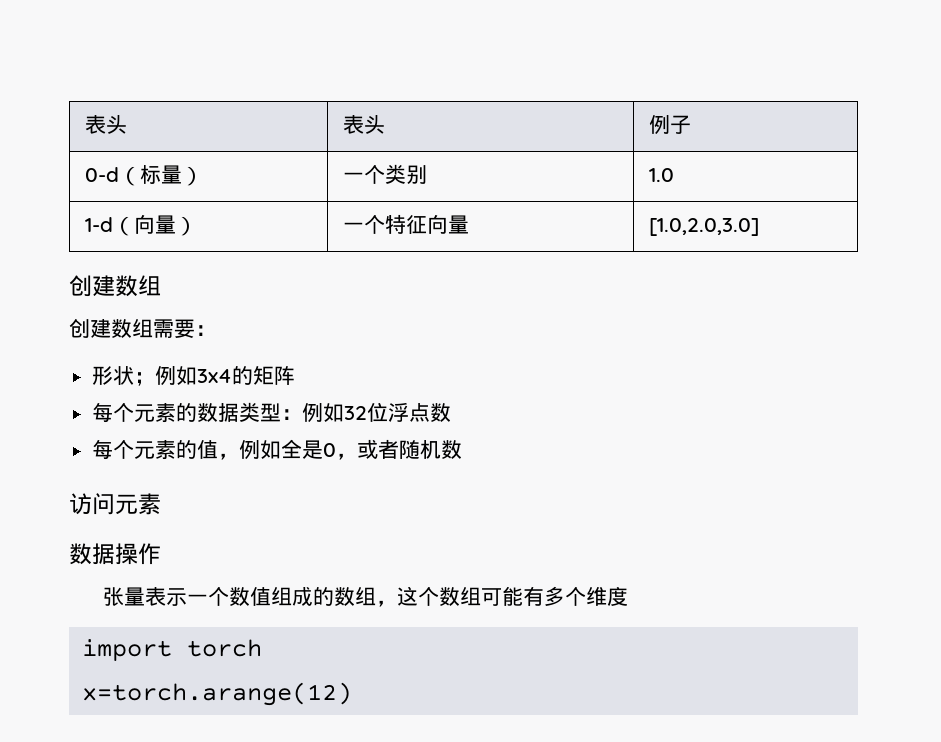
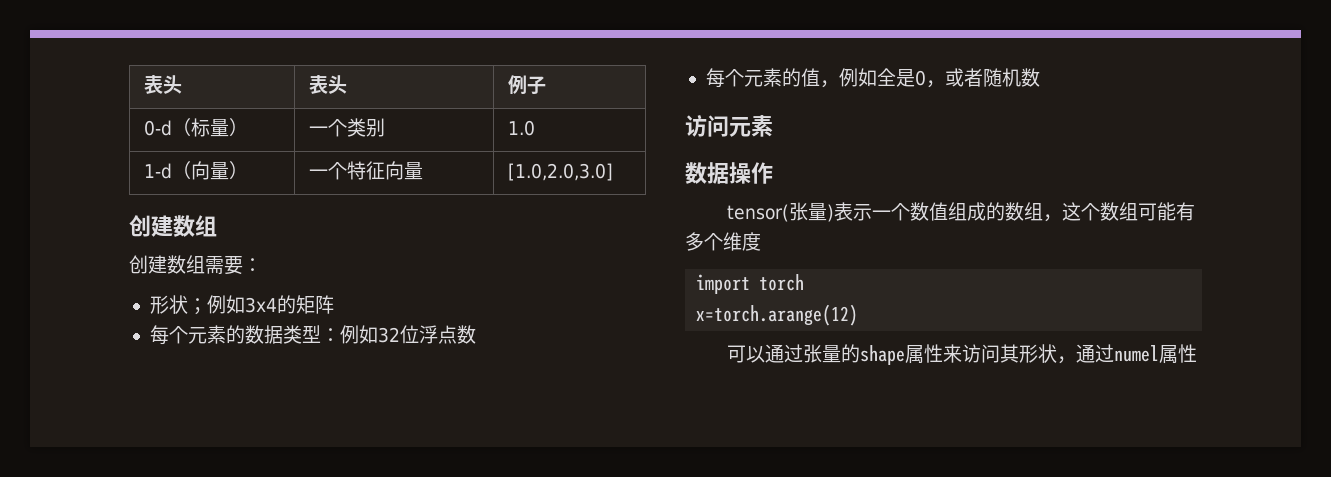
[102,587,145,606] 张量 -> [726,202,834,222] tensor(张量)
(352, 694) none -> [726,344,1197,365] // 可以通过张量的shape属性来访问其形状，通过numel属性

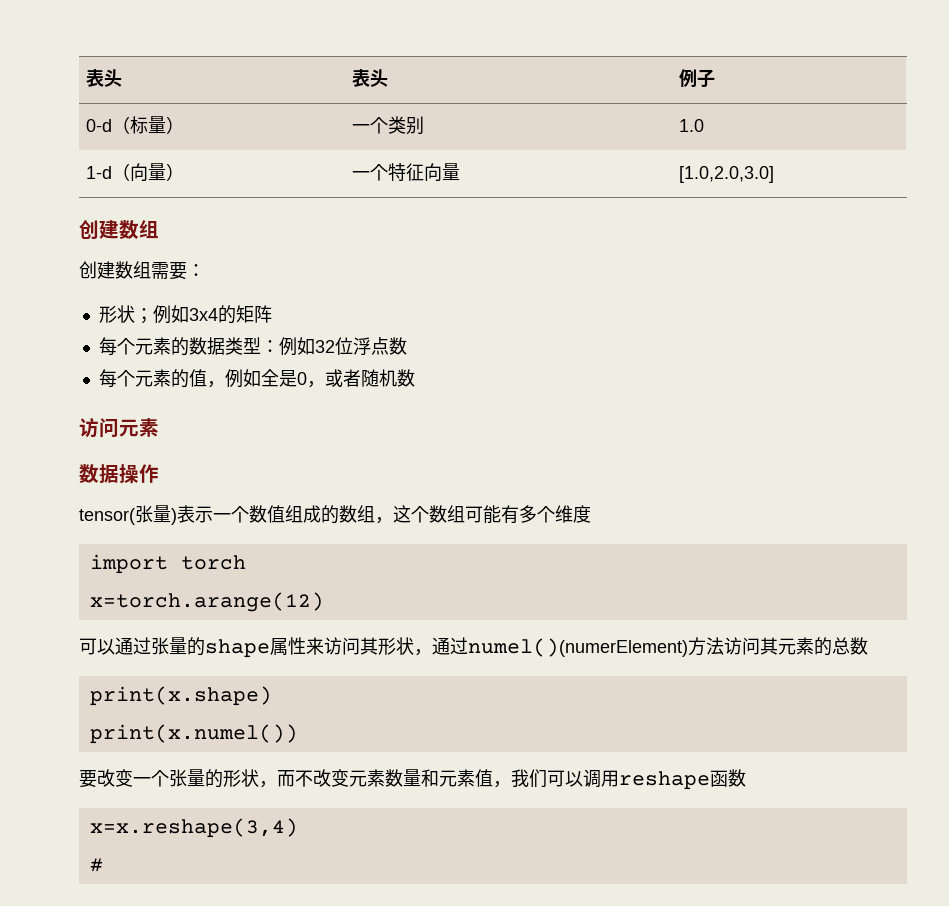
[1113,344,1197,364] numel属性 -> [468,637,868,657] [89,686,272,706] [89,724,298,744] [79,769,746,790] [89,818,298,838] [89,858,103,872] numel()(numerElement)方法访问其元素的总数 // print(x.shape) // print(x.numel()) // 要改变一个张量的形状，而不改变元素数量和元素值，我们可以调用reshape函数 // x=x.reshape(3,4) // #

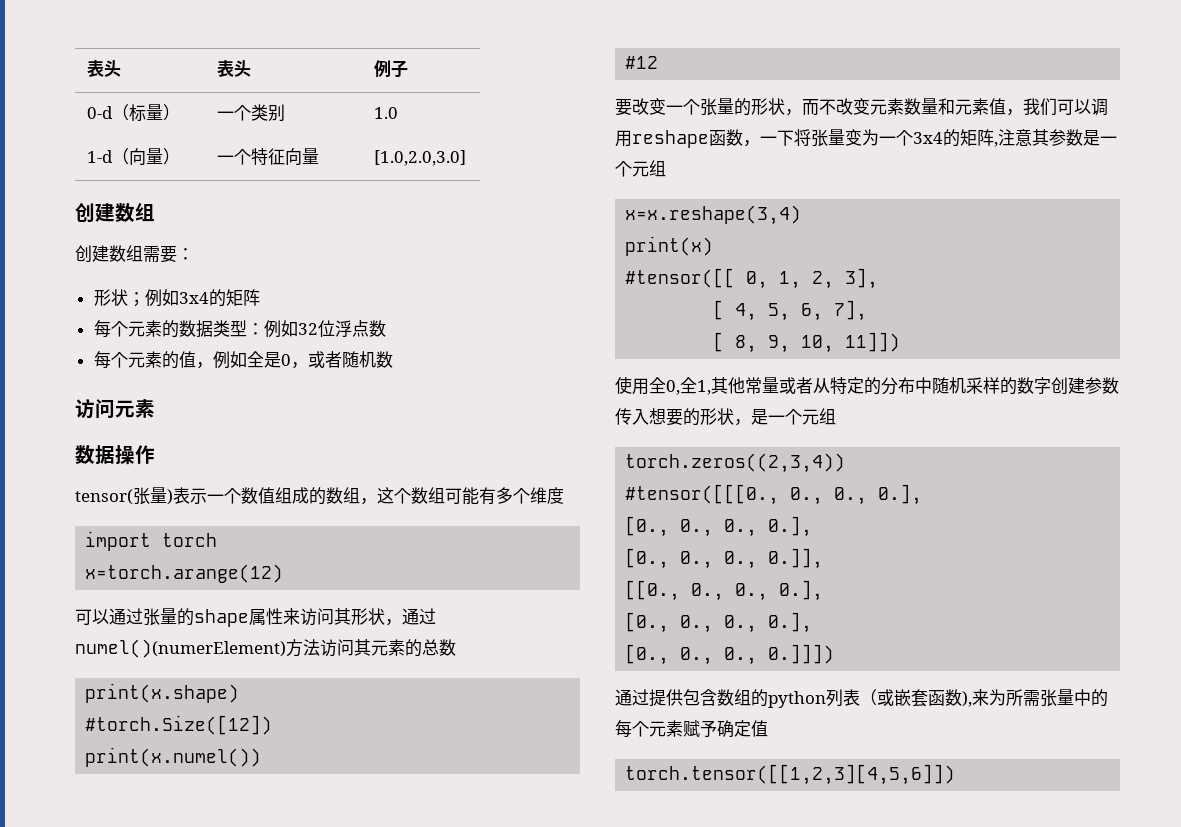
(272, 696) none -> [85,715,273,735] // #torch.Size([12])
(298, 734) none -> [625,56,659,69] // #12
[89,818,298,838] [89,858,103,872] // x=x.reshape(3,4) // # -> [743,129,1117,147] [615,160,666,177] [625,205,802,225] [625,236,714,256] [625,268,879,289] [713,300,868,321] [713,332,901,353] [615,376,1119,395] [615,408,836,426] [625,453,846,473] [625,484,923,505] [625,516,813,537] [625,548,824,569] [625,580,824,601] [625,612,813,633] [625,644,835,665] [615,689,1108,708] [615,720,768,738] [625,764,956,785] ，一下将张量变为一个3x4的矩阵,注意其参数是一个元组 // x=x.reshape(3,4) // print(x) // #tensor([[ 0, 1, 2, 3], // [ 4, 5, 6, 7], // [ 8, 9, 10, 11]]) // 使用全0,全1,其他常量或者从特定的分布中随机采样的数字创建参数传入想要的形状，是一个元组 // torch.zeros((2,3,4)) // #tensor([[[0., 0., 0., 0.], // [0., 0., 0., 0.], // [0., 0., 0., 0.]], // [[0., 0., 0., 0.], // [0., 0., 0., 0.], // [0., 0., 0., 0.]]]) // 通过提供包含数组的python列表（或嵌套函数),来为所需张量中的每个元素赋予确定值 // torch.tensor([[1,2,3][4,5,6]])

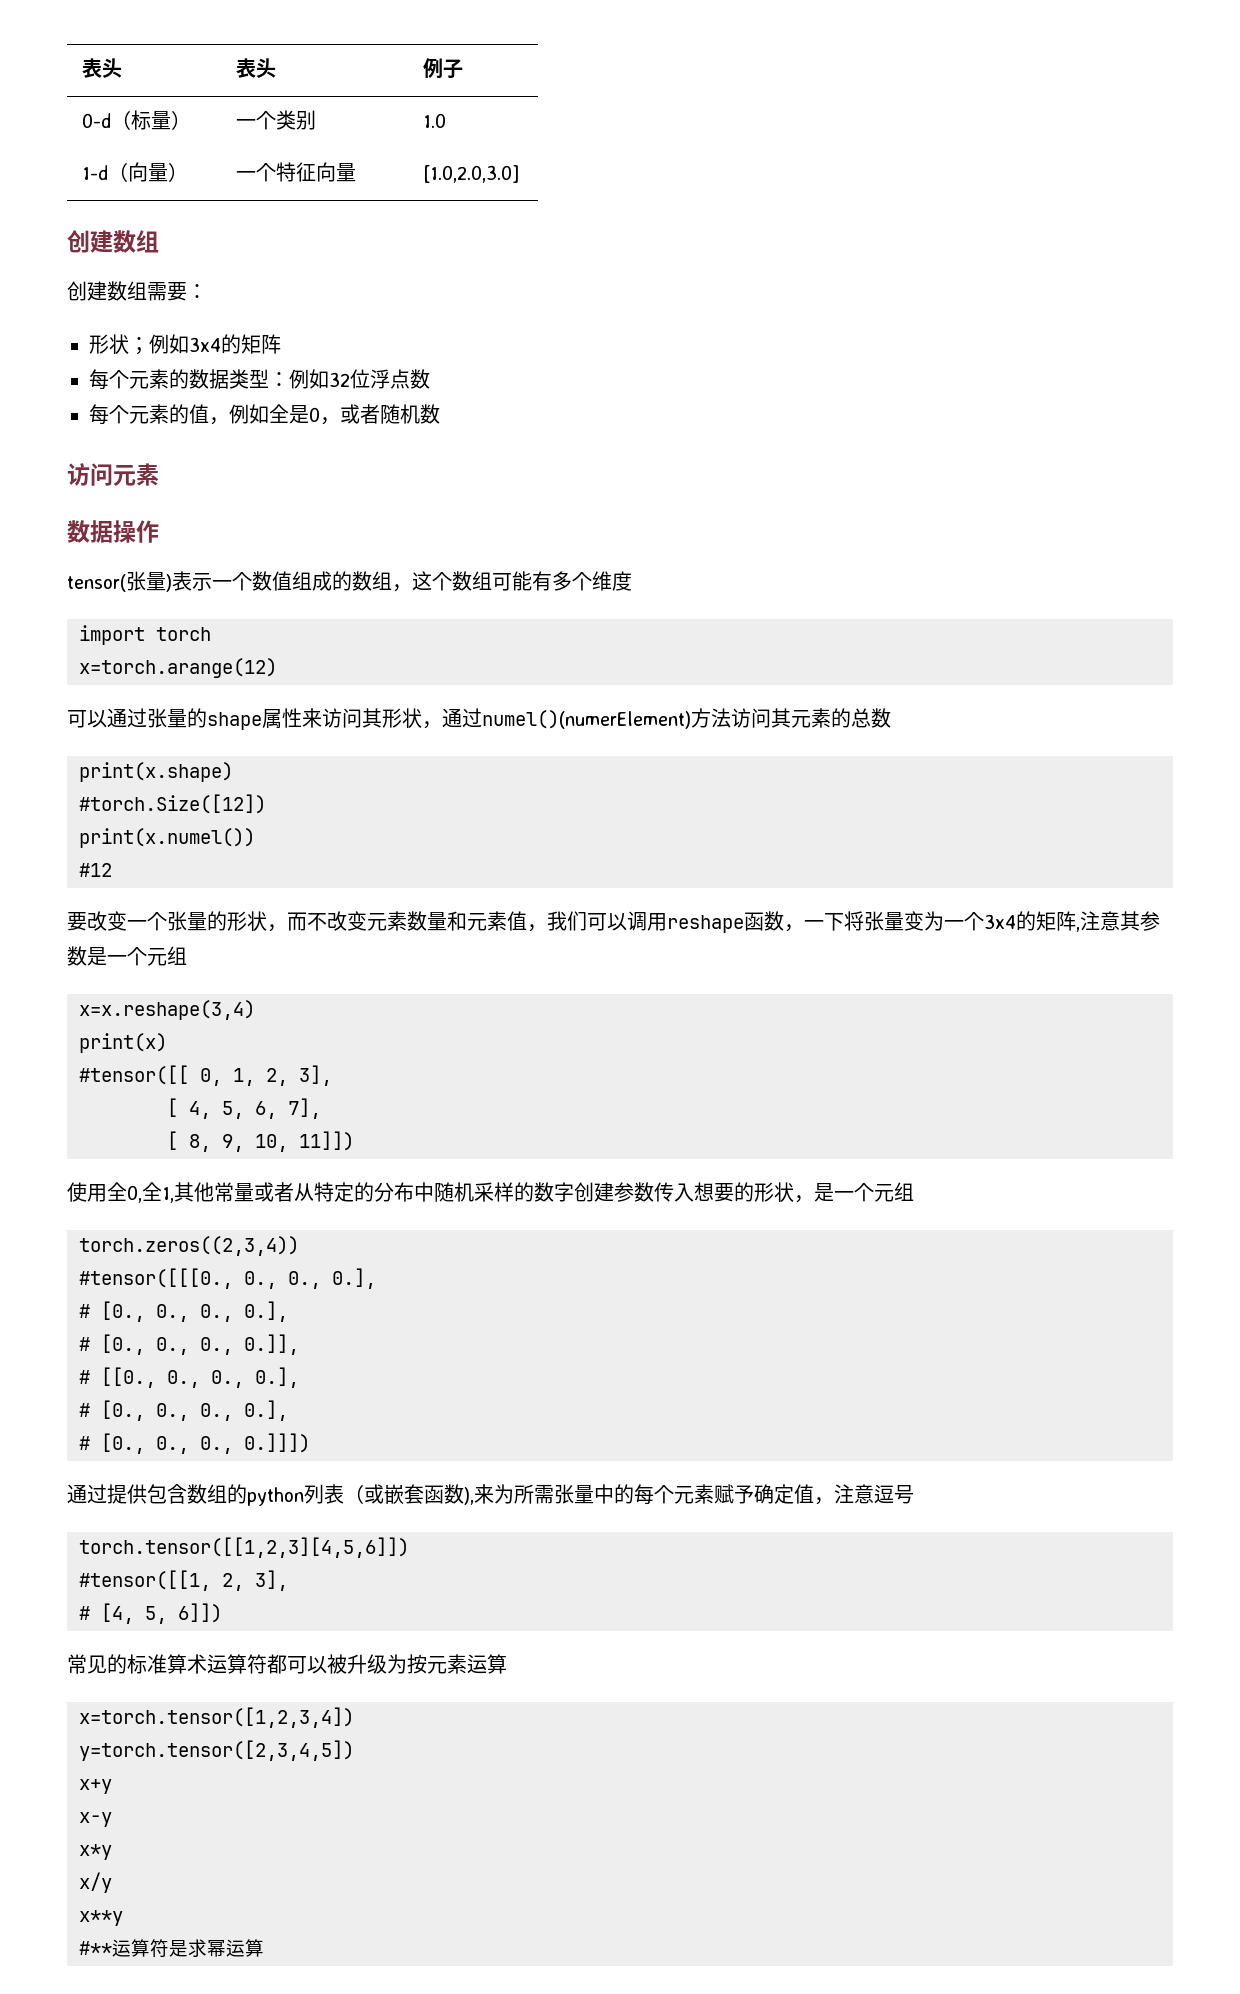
[625,516,813,537] [0., 0., 0., 0.], // -> [79,1301,288,1322] [79,1337,90,1351] # [0., 0., 0., 0.], // #
(824, 558) none -> [79,1370,90,1384] #
[625,612,813,633] [0., 0., 0., 0.], // -> [79,1400,288,1421] [79,1436,90,1450] # [0., 0., 0., 0.], // #
(768, 728) none -> [814,1484,914,1505] ，注意逗号
(956, 774) none -> [79,1570,288,1591] [79,1603,222,1624] [67,1654,507,1674] [79,1707,354,1728] [79,1740,354,1761] [79,1779,112,1794] [79,1812,112,1827] [79,1844,112,1860] [79,1872,112,1893] [79,1910,123,1926] [79,1939,264,1958] // #tensor([[1, 2, 3], // # [4, 5, 6]]) // 常见的标准算术运算符都可以被升级为按元素运算 // x=torch.tensor([1,2,3,4]) // y=torch.tensor([2,3,4,5]) // x+y // x-y // x*y // x/y // x**y // #**运算符是求幂运算

